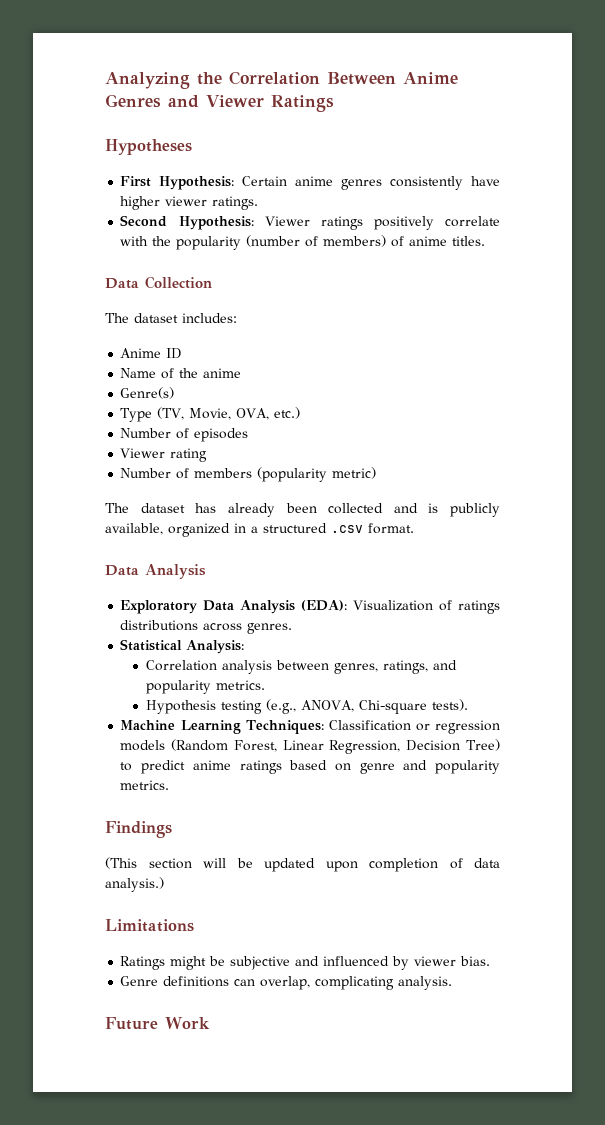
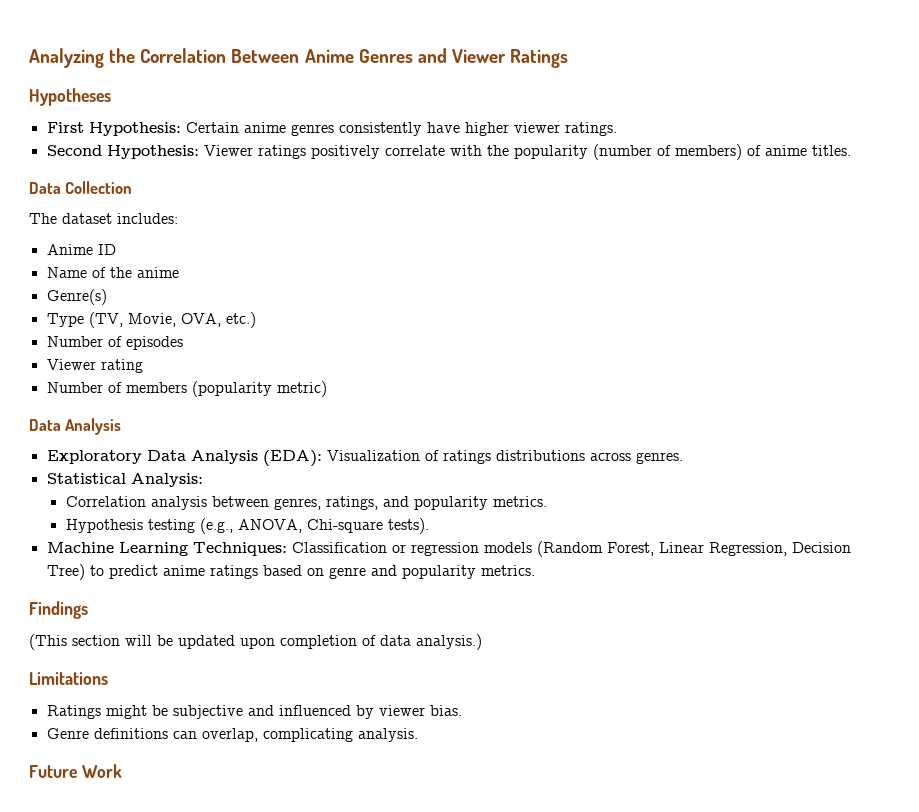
[105,503,500,517] [105,523,414,537] // The dataset has already been collected and is publicly available, organized in a structured .csv format. -> (327, 389) none

